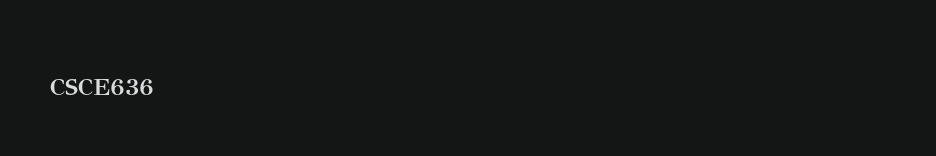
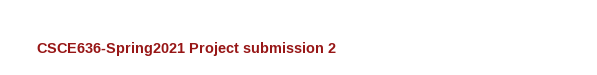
[50,78,154,96] CSCE636 -> [37,42,336,56] CSCE636-Spring2021 Project submission 2

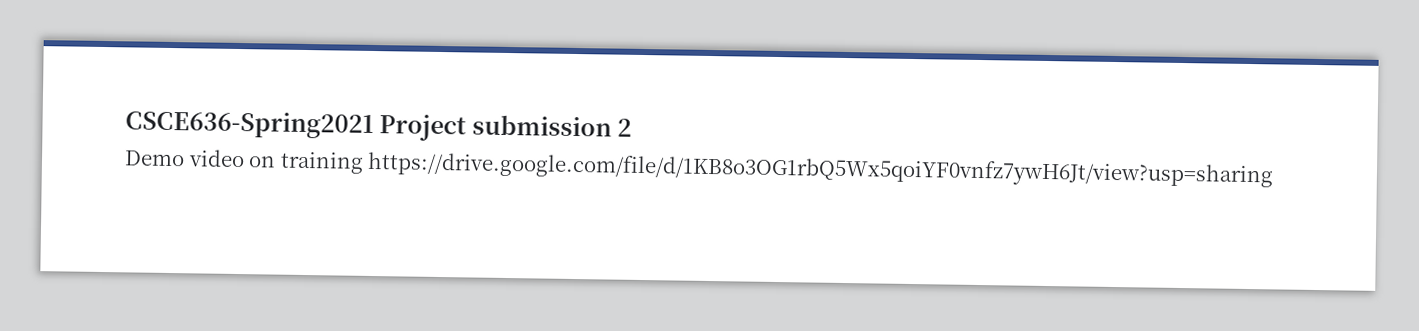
(336, 48) none -> [124,149,1275,189] // Demo video on training https://drive.google.com/file/d/1KB8o3OG1rbQ5Wx5qoiYF0vnfz7ywH6Jt/view?usp=sharing

